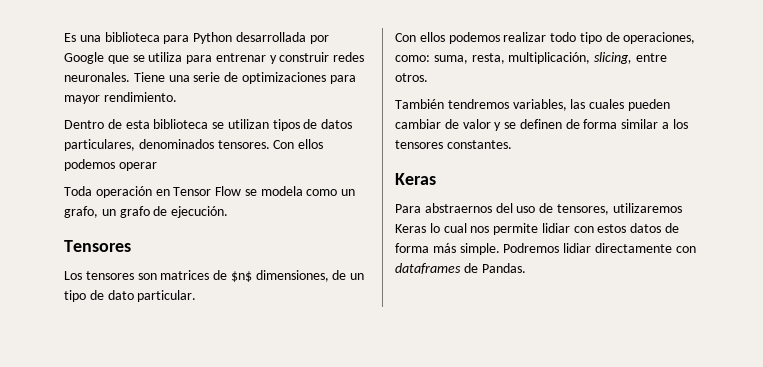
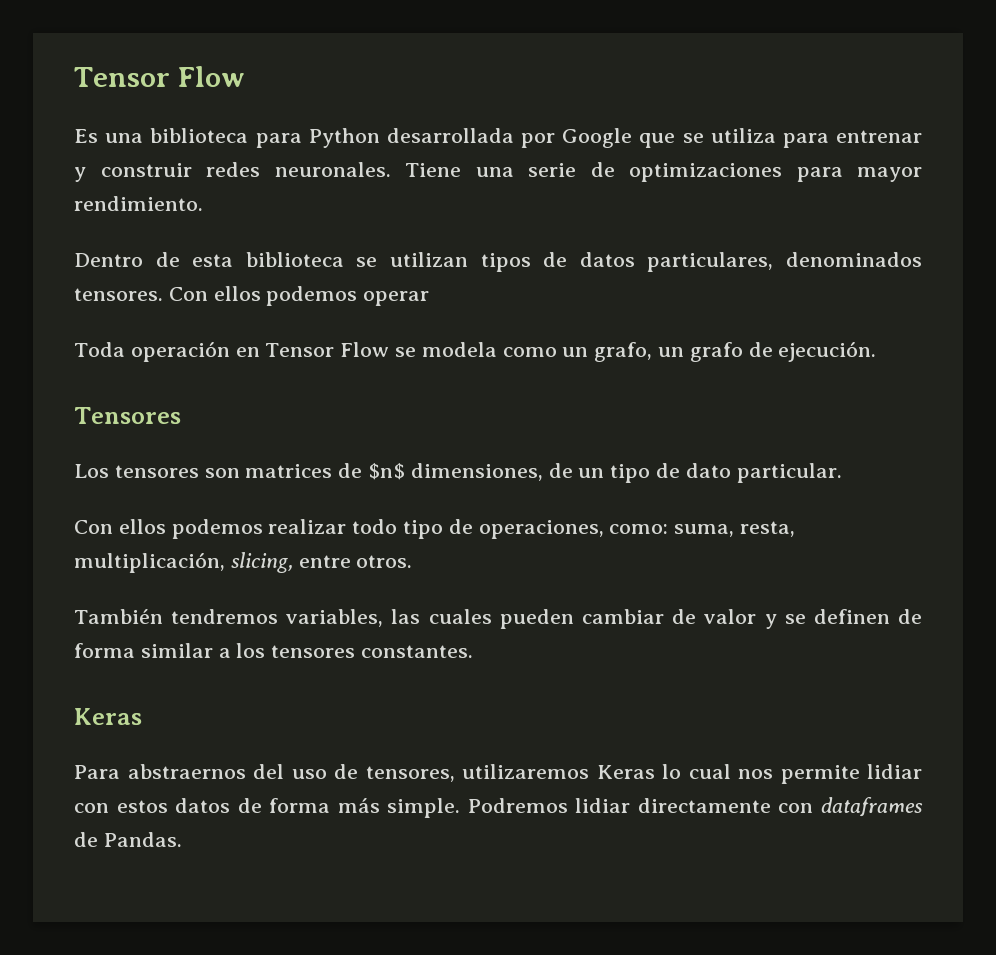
(64, 37) none -> [74,66,245,87] Tensor Flow //

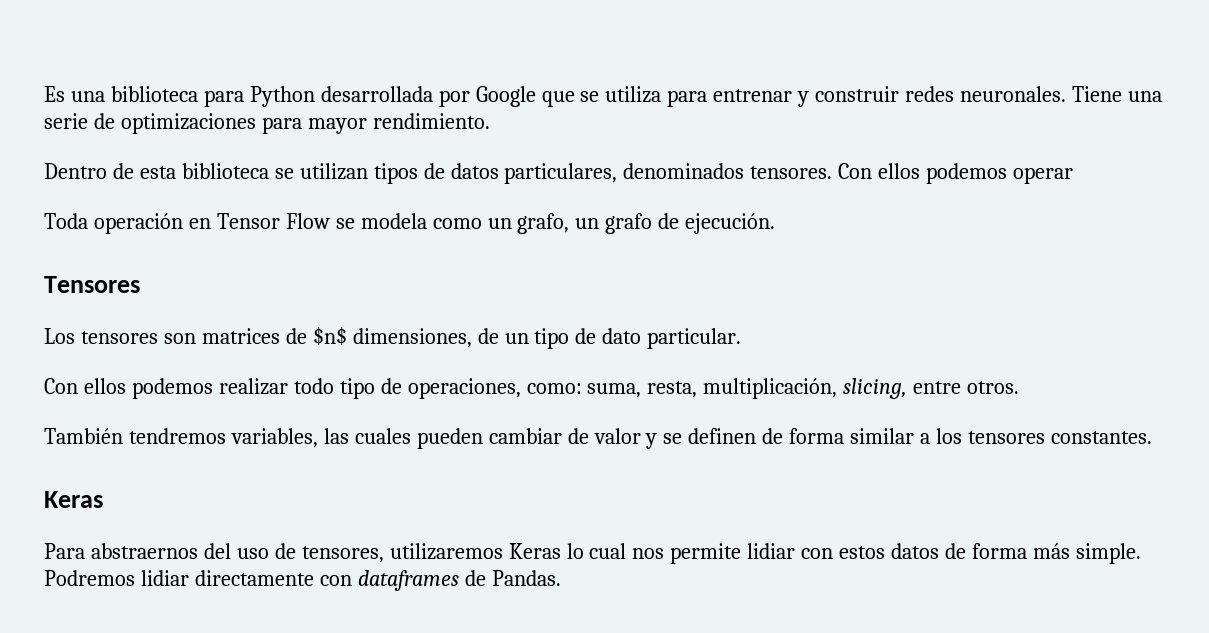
[74,66,245,87] Tensor Flow // -> (44, 94) none

